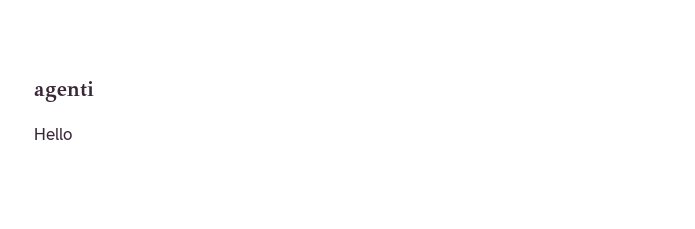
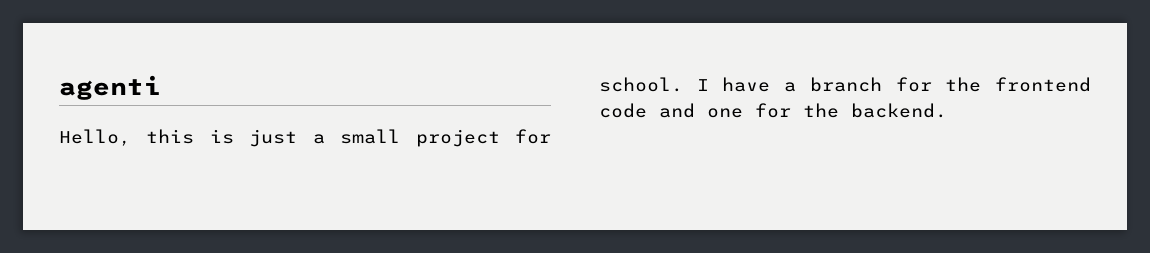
[34,128,72,140] Hello -> [59,129,551,147] [599,77,1091,92] [599,103,947,118] Hello, this is just a small project for school. I have a branch for the frontend code and one for the backend.

